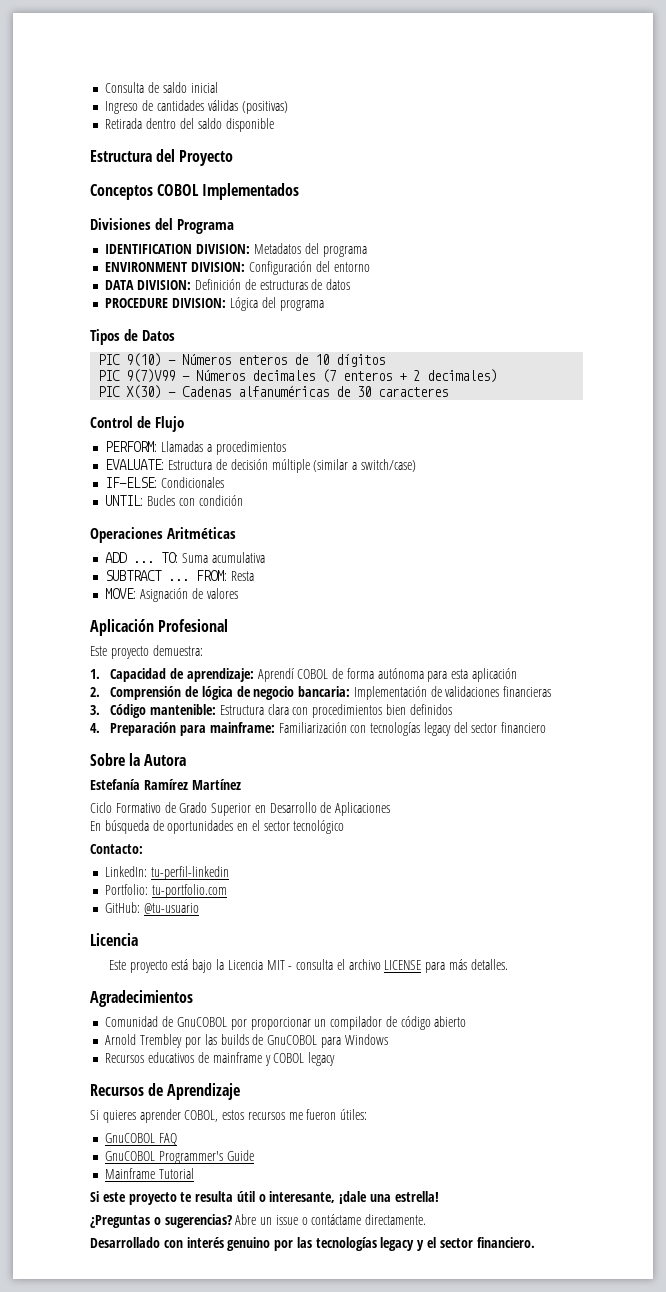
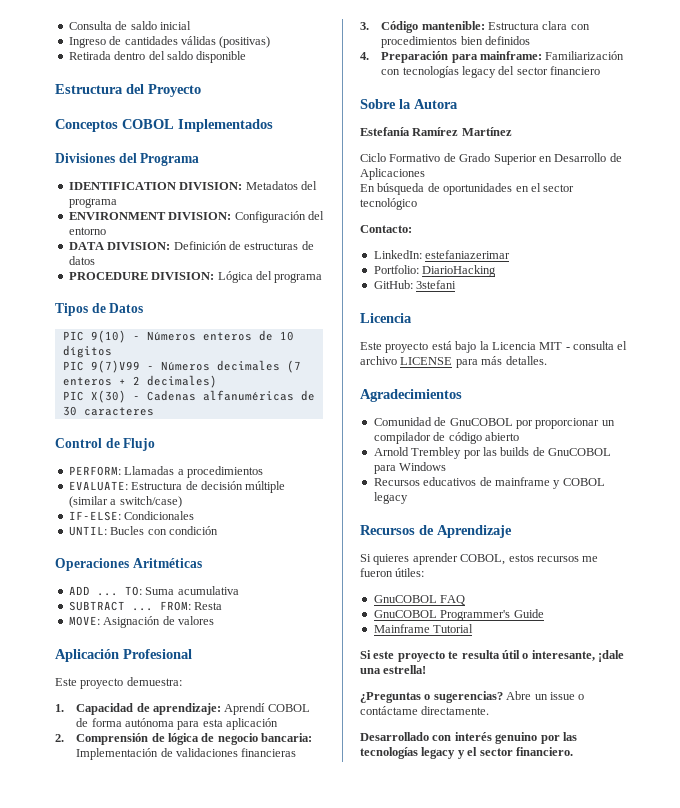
[151,866,230,880] tu-perfil-linkedin -> [425,250,511,259] estefaniazerimar
[152,884,228,898] tu-portfolio.com -> [422,265,497,277] DiarioHacking
[144,903,200,914] @tu-usuario -> [416,280,457,289] 3stefani

